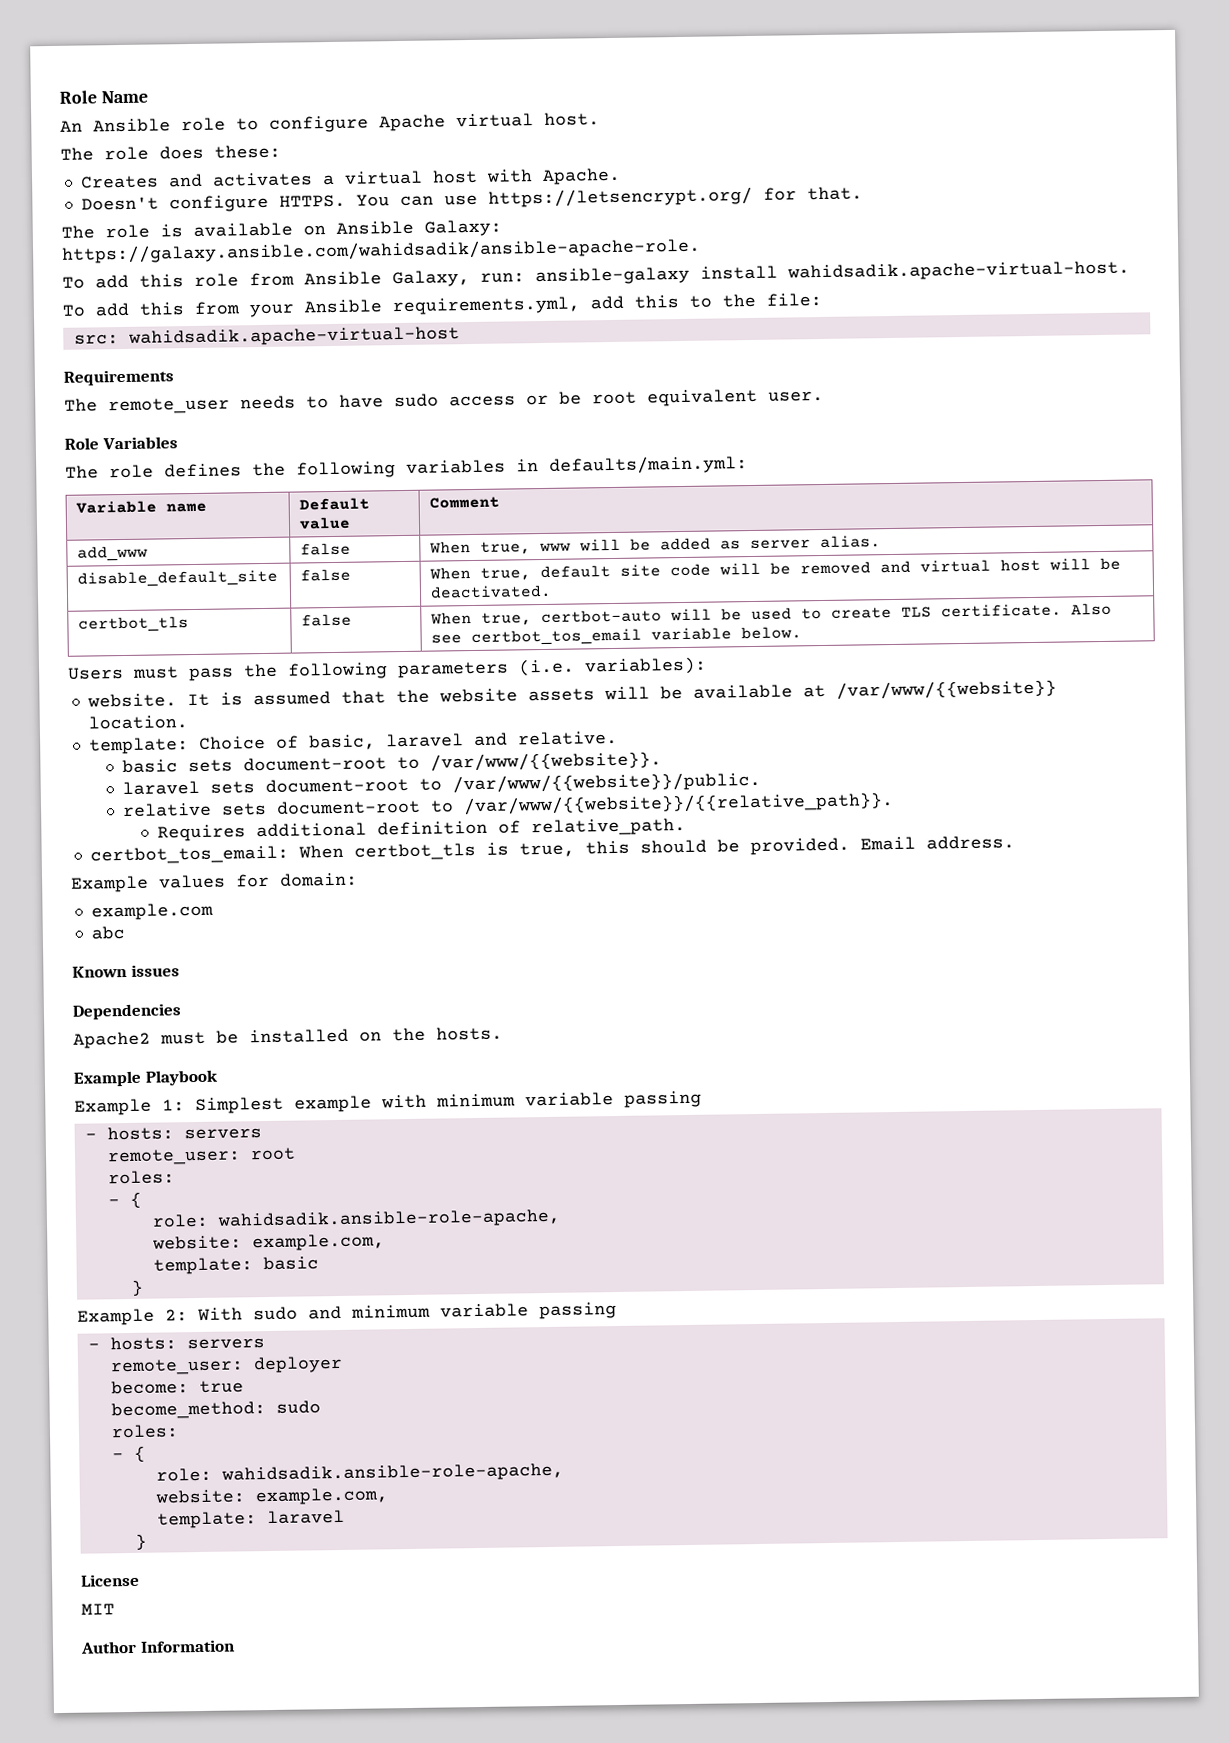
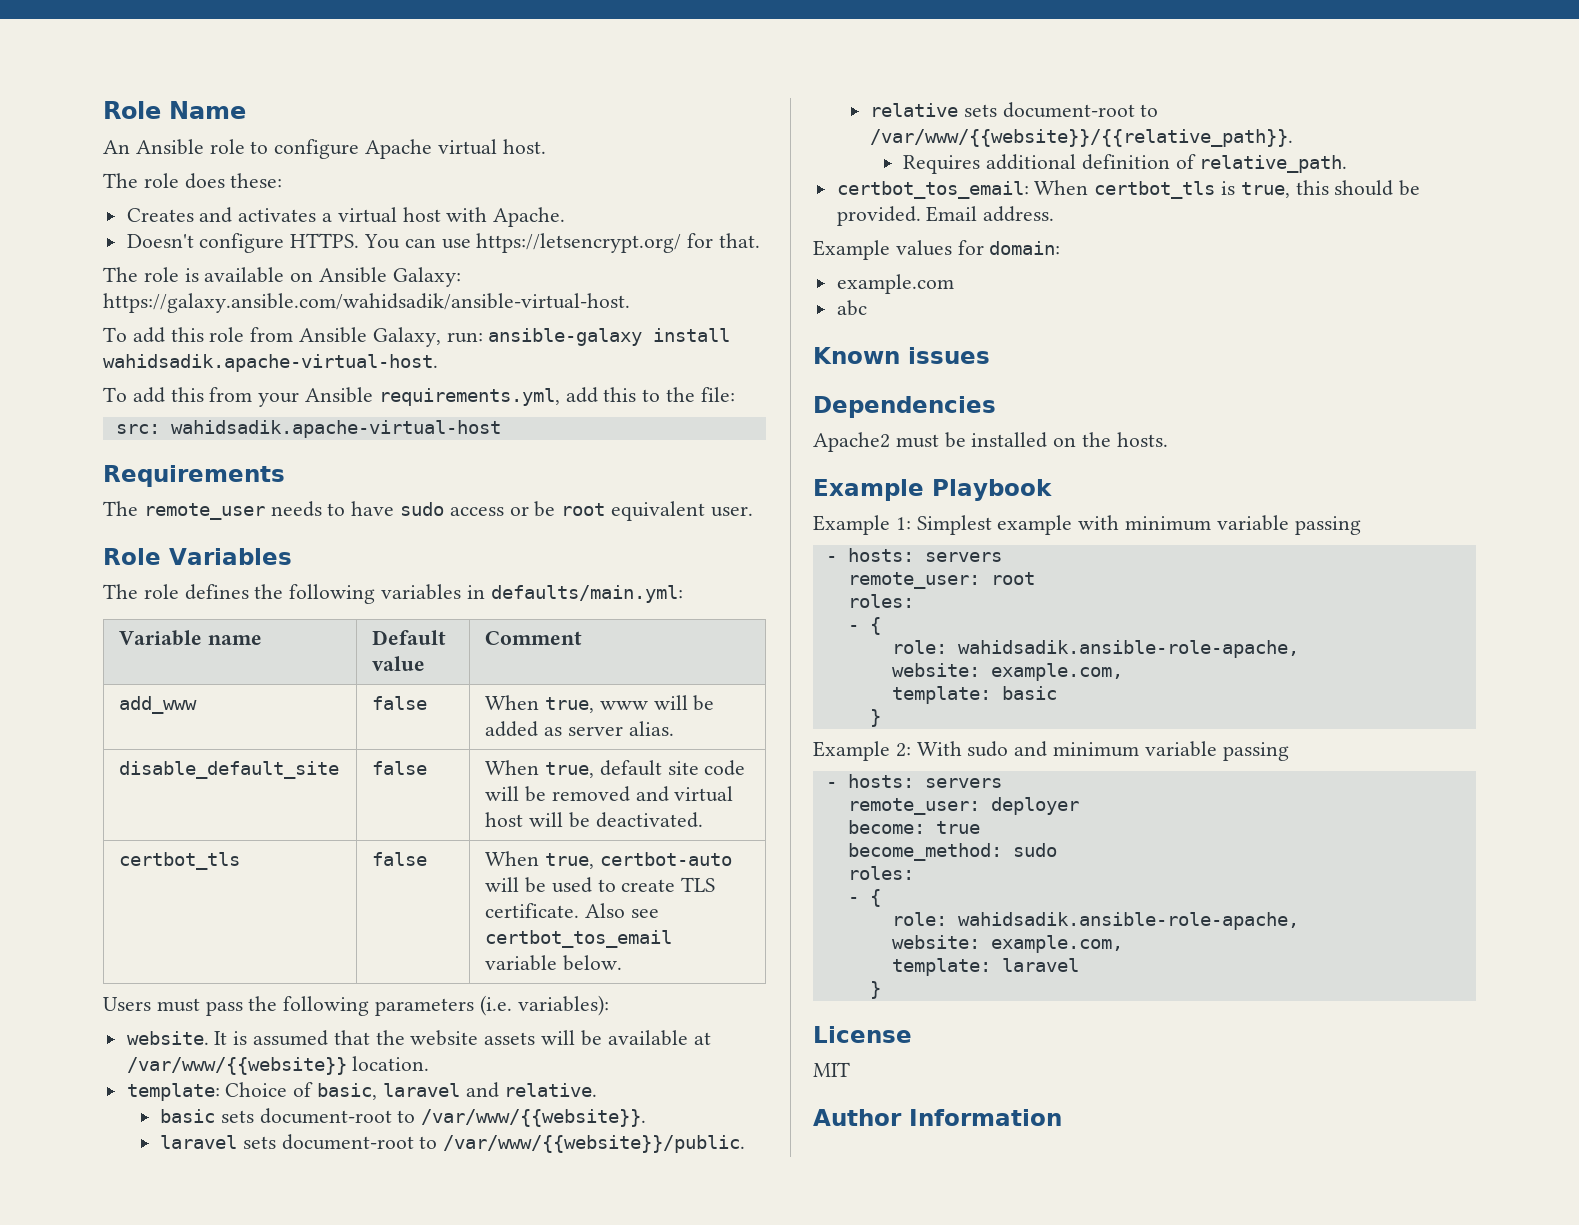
[62,237,701,264] https://galaxy.ansible.com/wahidsadik/ansible-apache-role. -> [103,293,630,313] https://galaxy.ansible.com/wahidsadik/ansible-virtual-host.

